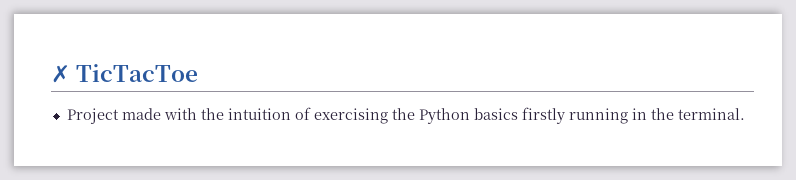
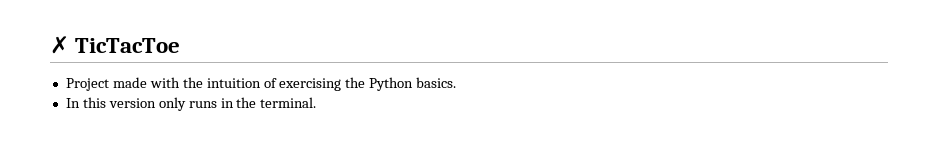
[473,107,628,124] basics firstly running -> [416,77,457,88] [65,97,217,111] basics. // In this version only runs

